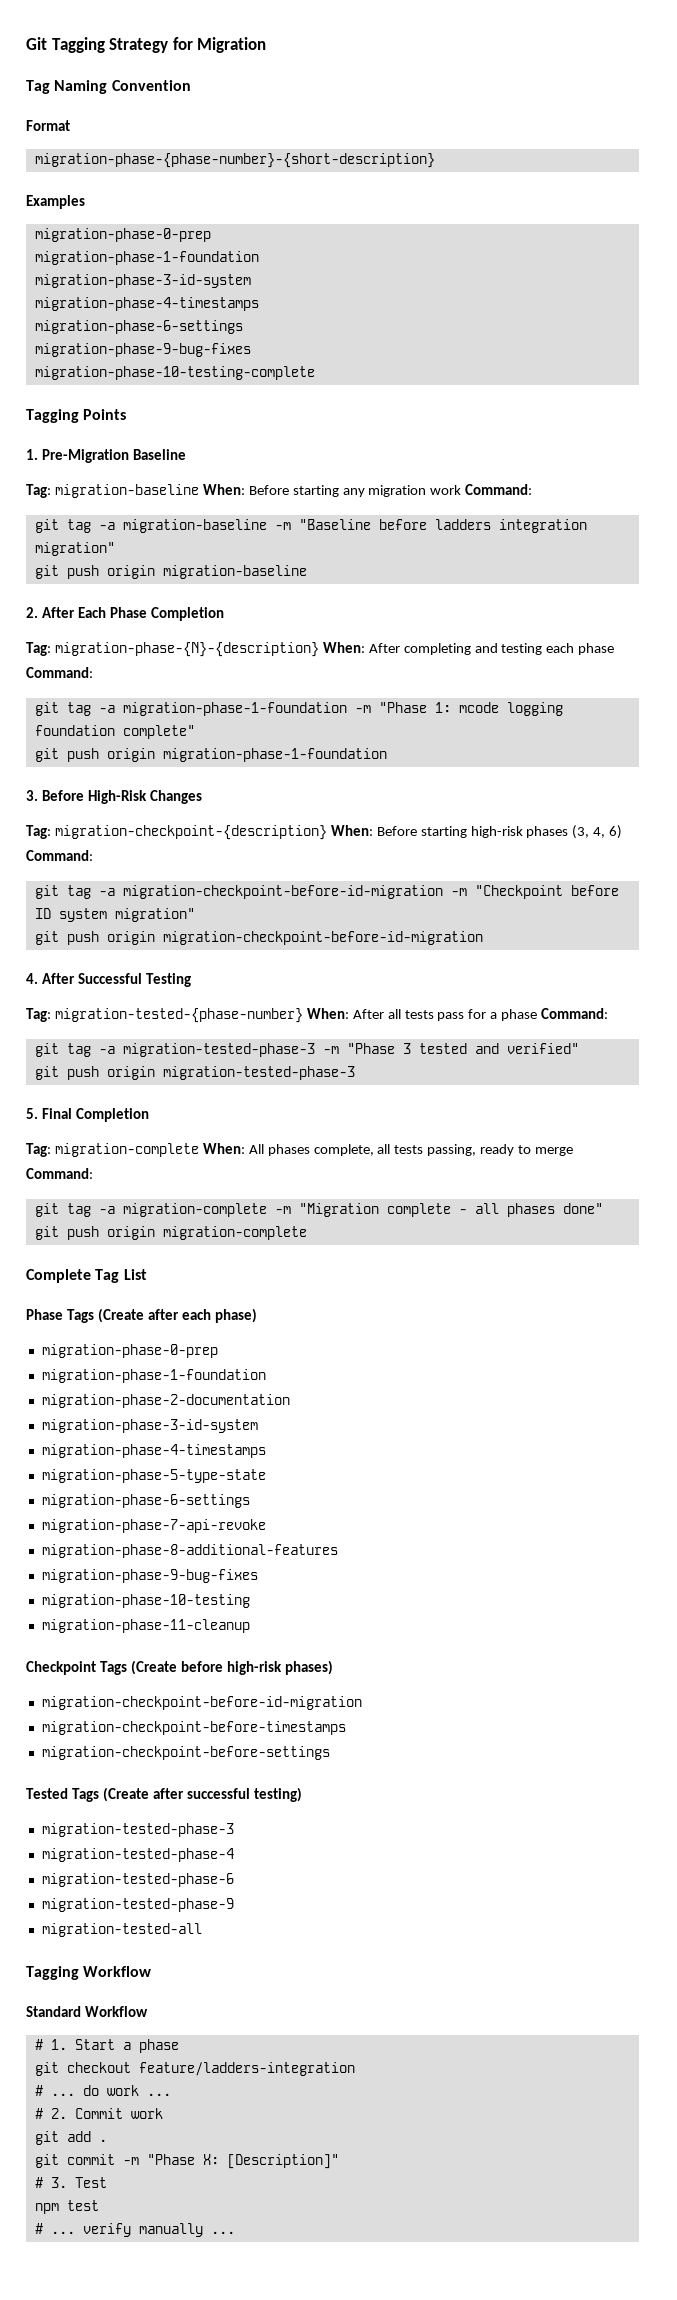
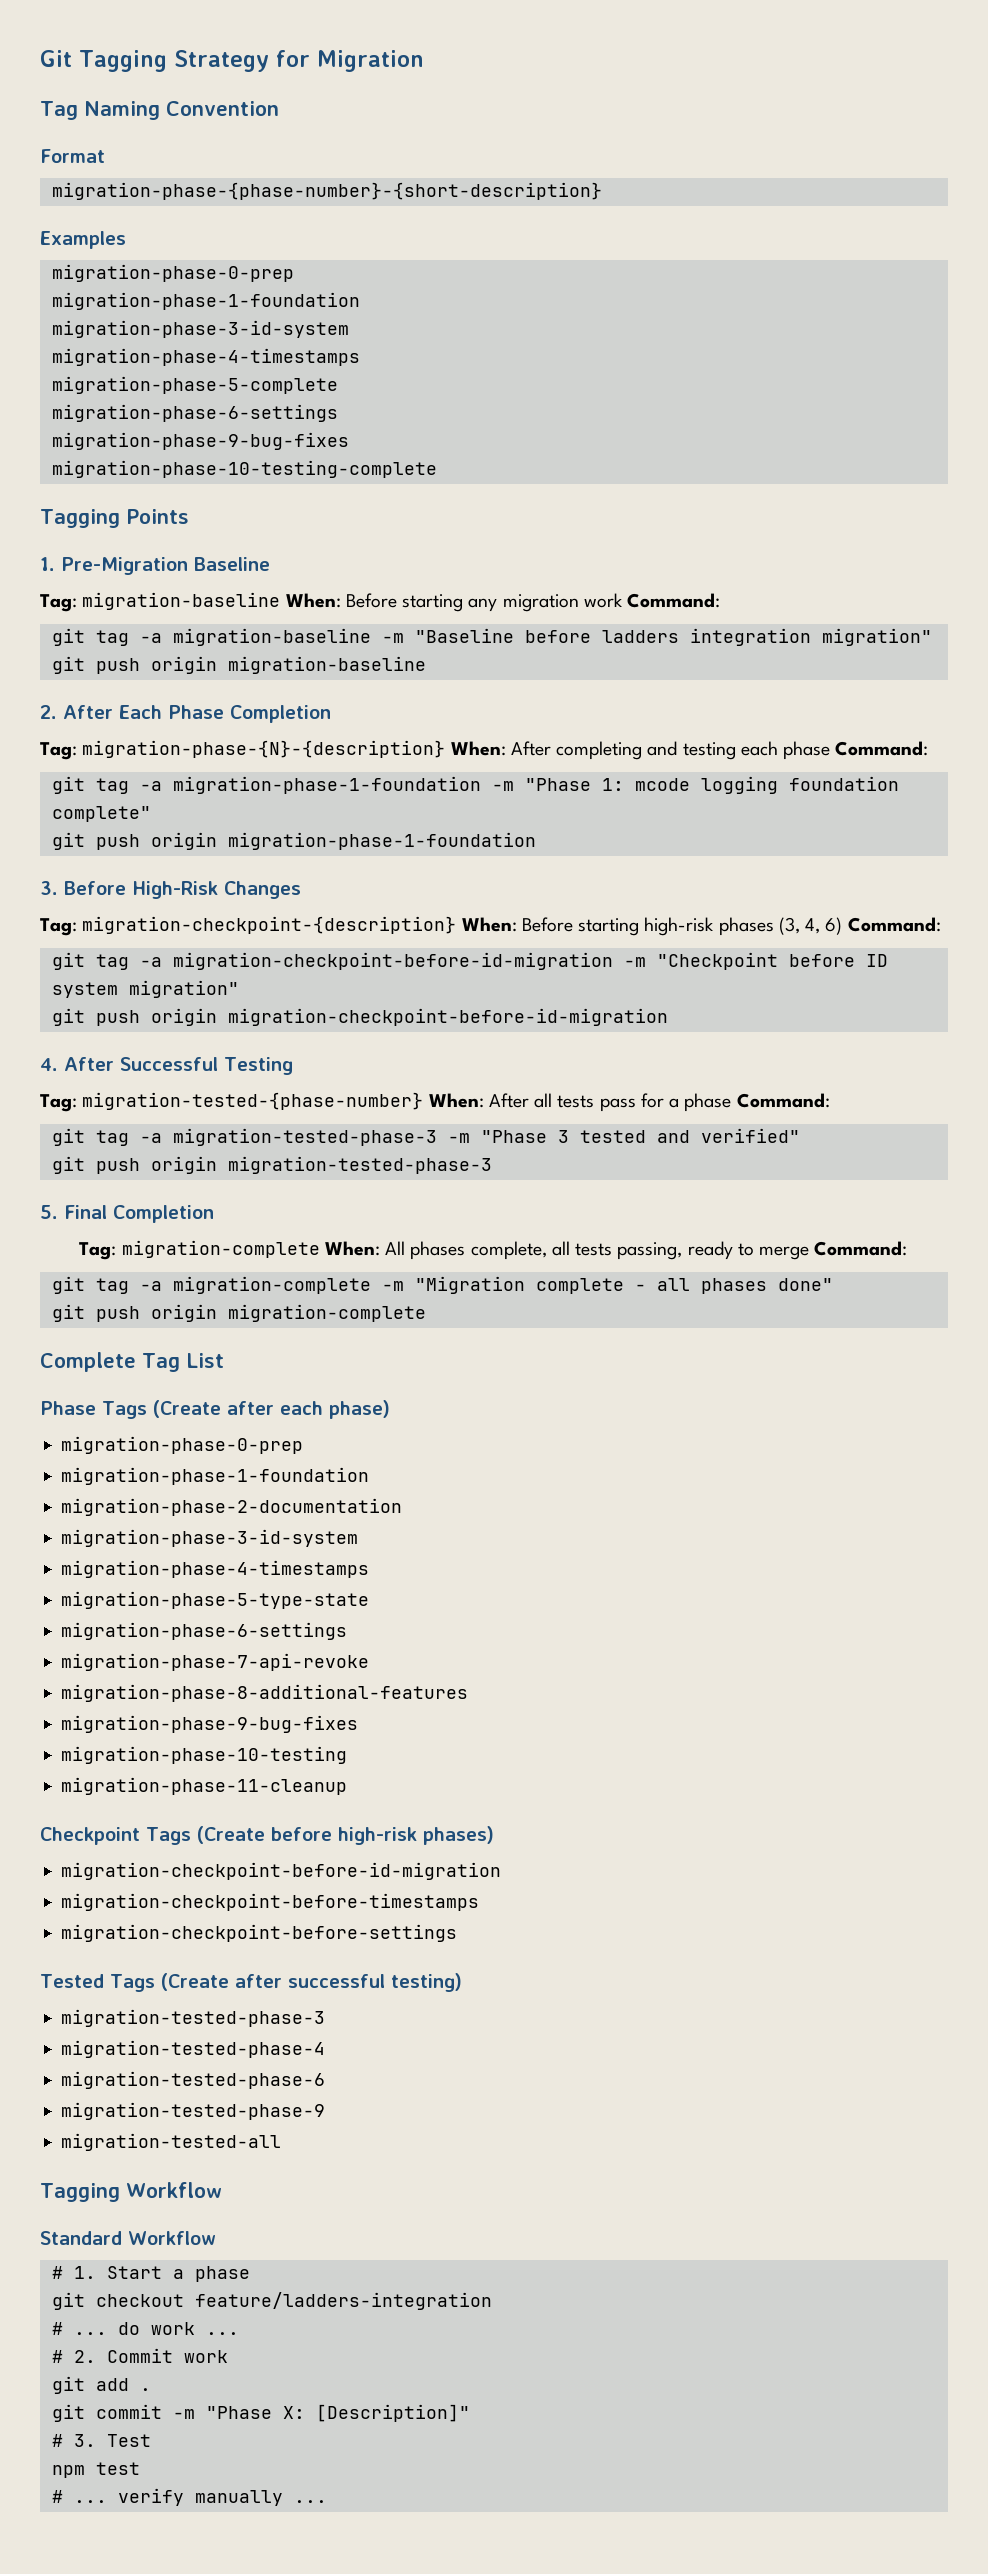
(259, 304) none -> [51,376,338,394] // migration-phase-5-complete

